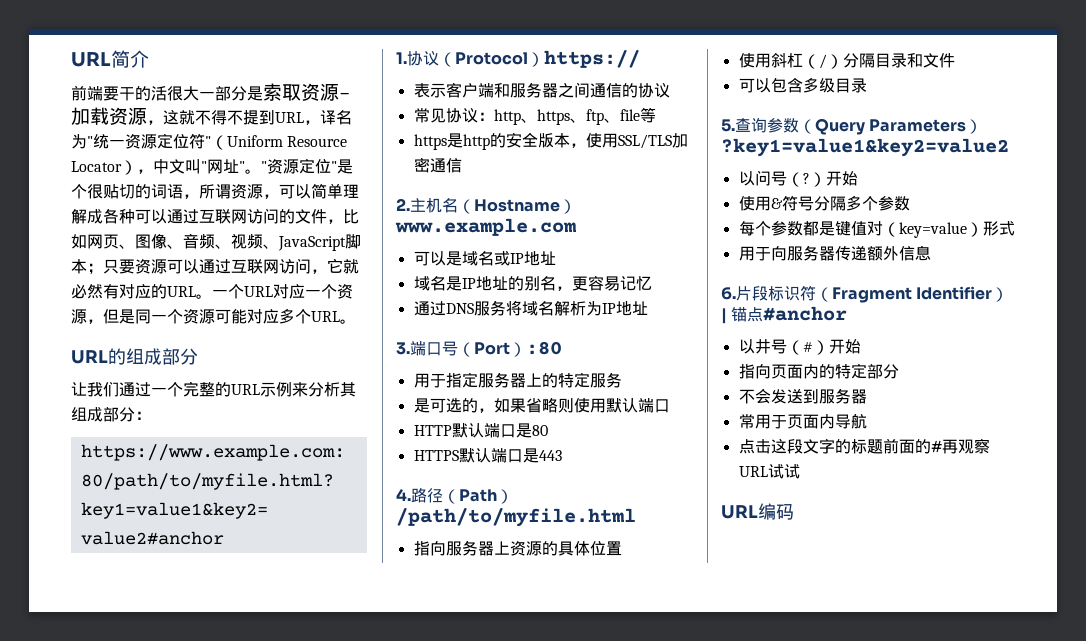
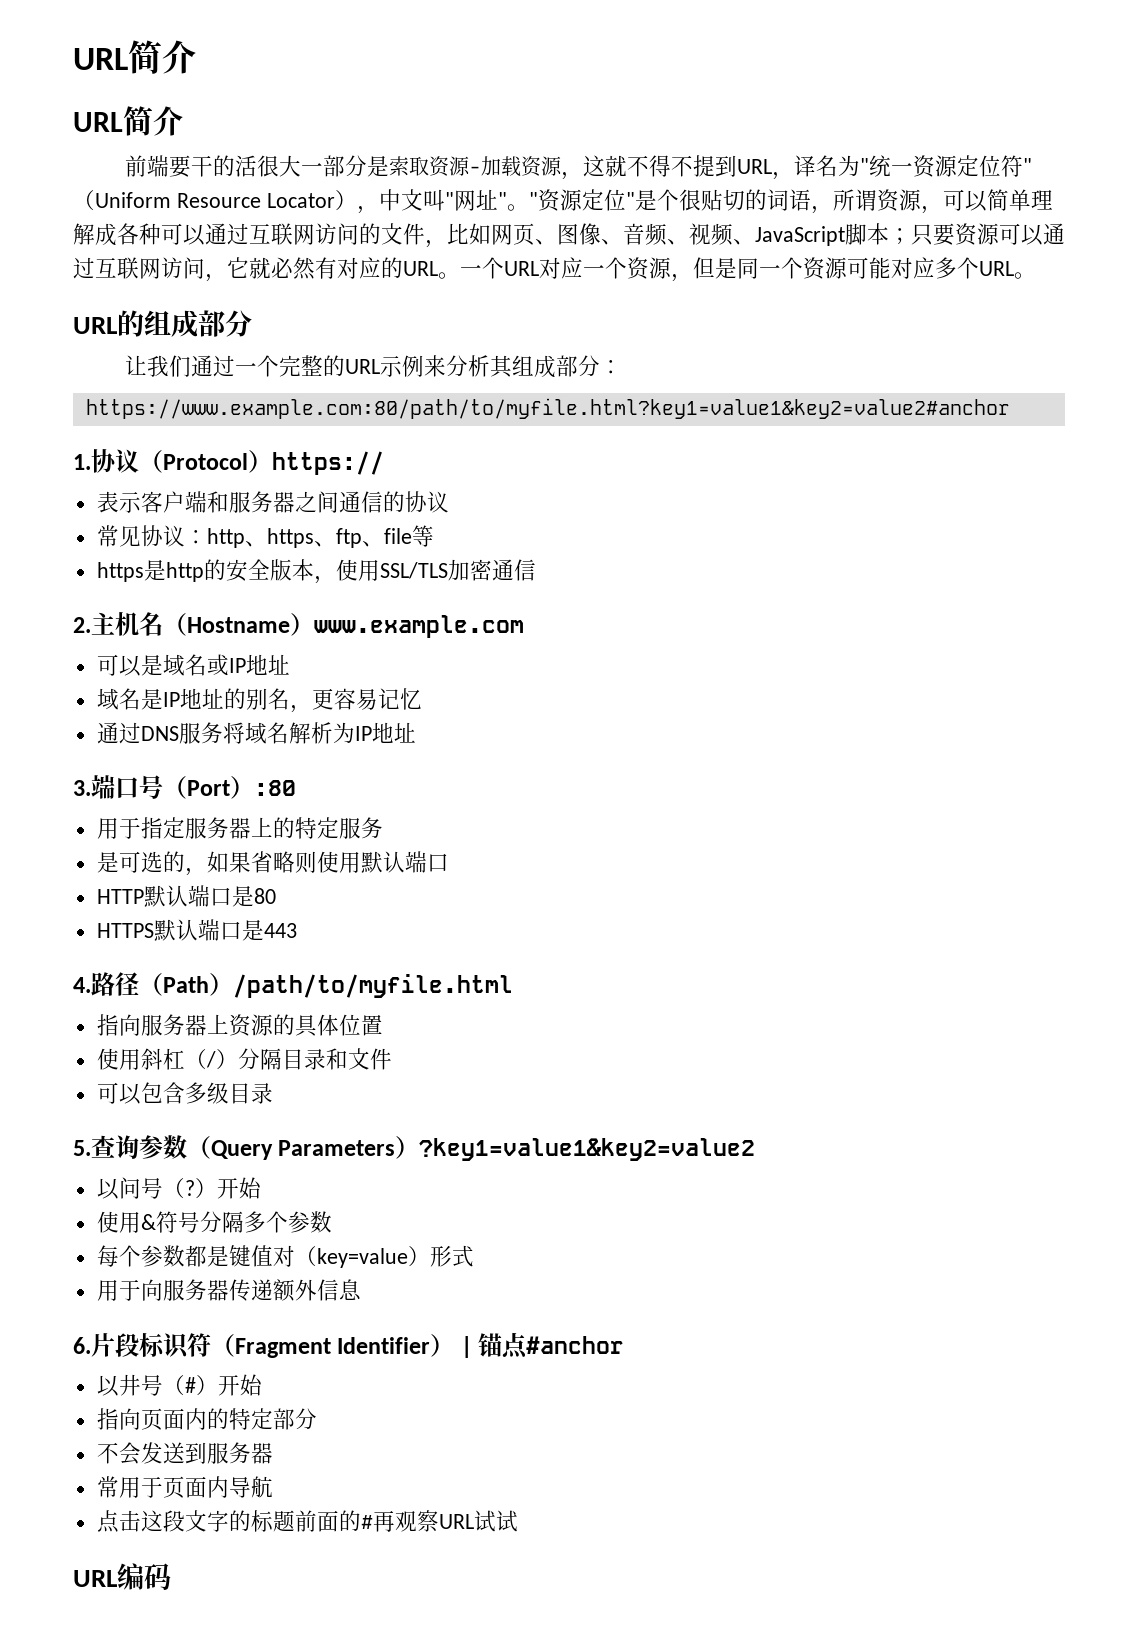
[71,50,149,68] URL简介 -> [73,40,196,74] [73,106,183,136] URL简介 // URL简介

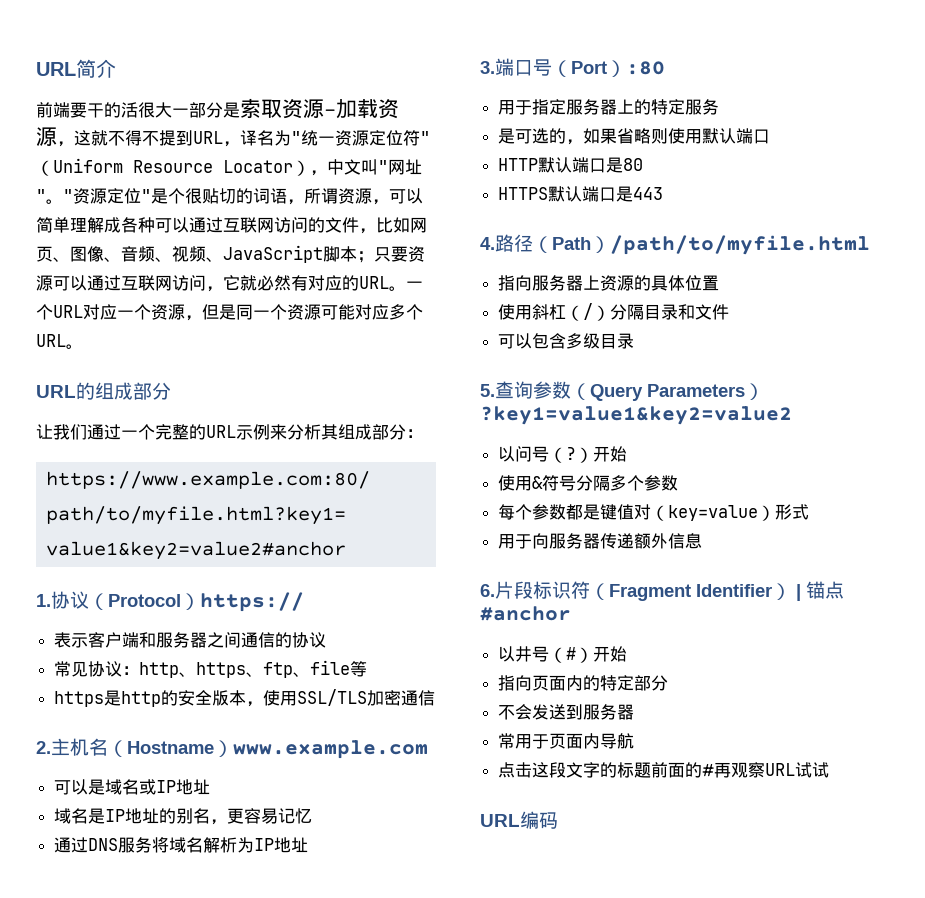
[73,40,196,74] [73,106,183,136] URL简介 // URL简介 -> [36,59,116,78] URL简介

